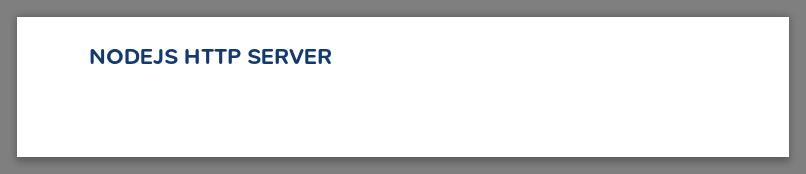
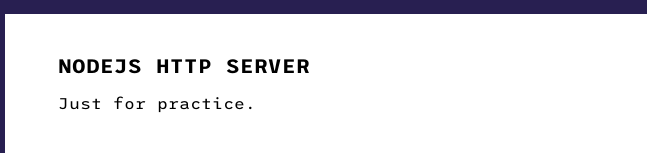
(333, 56) none -> [58,96,256,113] // Just for practice.

